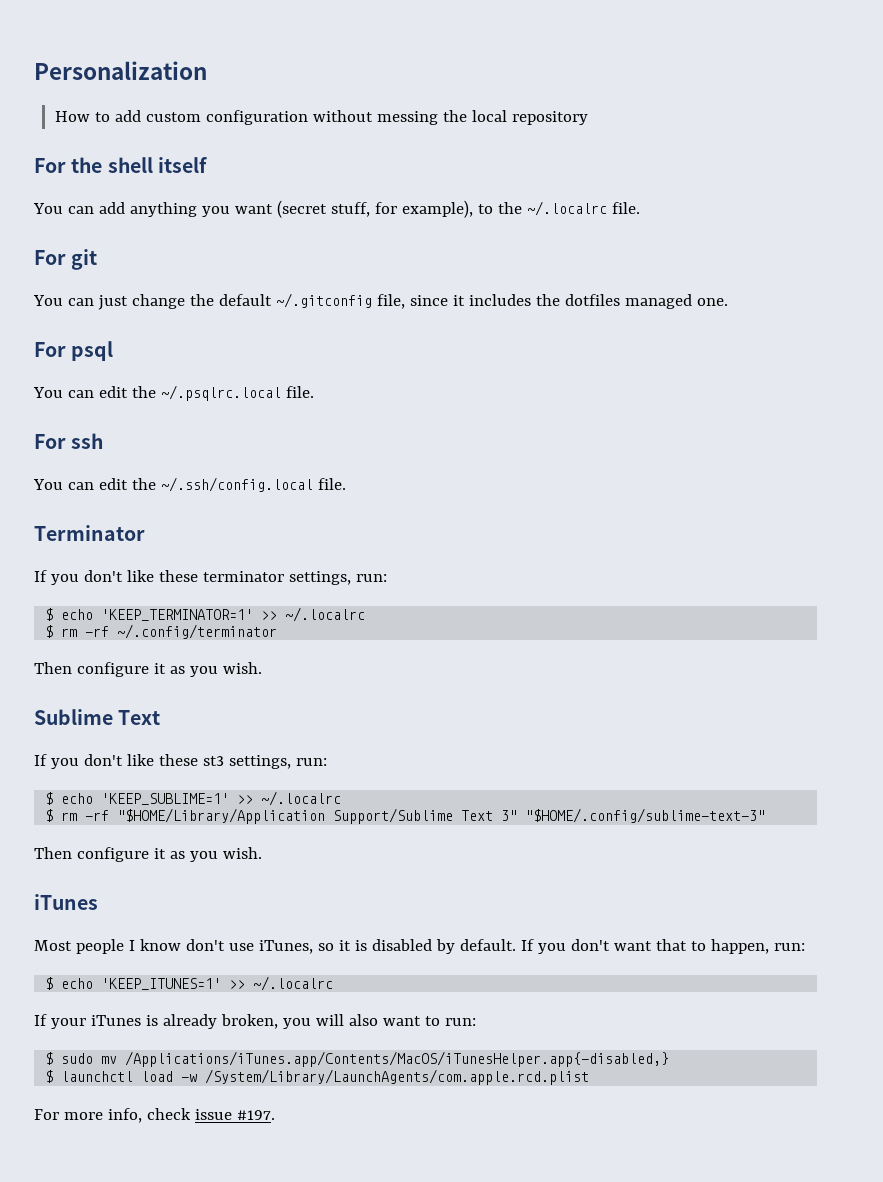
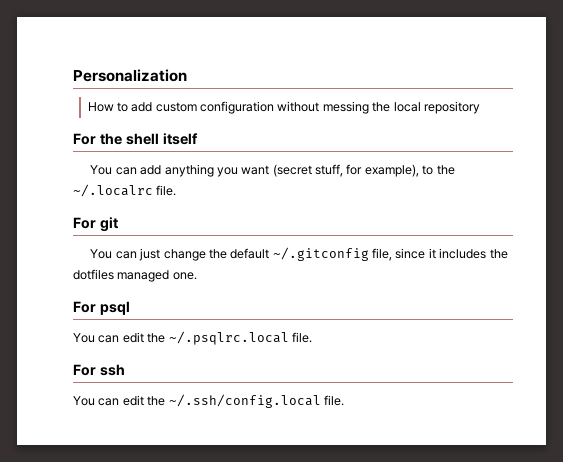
[34,525,145,541] [34,570,387,585] [45,607,366,622] [45,624,278,639] [34,662,262,677] [34,709,161,725] [34,754,327,769] [45,791,342,806] [45,808,766,824] [34,847,262,862] [34,894,98,910] [34,939,805,954] [45,976,334,991] [34,1014,476,1029] [45,1051,670,1067] [45,1069,590,1085] [34,1108,275,1123] // Terminator // If you don't like these terminator settings, run: // $ echo 'KEEP_TERMINATOR=1' >> ~/.localrc // $ rm -rf ~/.config/terminator // Then configure it as you wish. // Sublime Text // If you don't like these st3 settings, run: // $ echo 'KEEP_SUBLIME=1' >> ~/.localrc // $ rm -rf "$HOME/Library/Application Support/Sublime Text 3" "$HOME/.config/sublime-text-3" // Then configure it as you wish. // iTunes // Most people I know don't use iTunes, so it is disabled by default. If you don't want that to happen, run: // $ echo 'KEEP_ITUNES=1' >> ~/.localrc // If your iTunes is already broken, you will also want to run: // $ sudo mv /Applications/iTunes.app/Contents/MacOS/iTunesHelper.app{-disabled,} // $ launchctl load -w /System/Library/LaunchAgents/com.apple.rcd.plist // For more info, check issue #197. -> (344, 400) none

